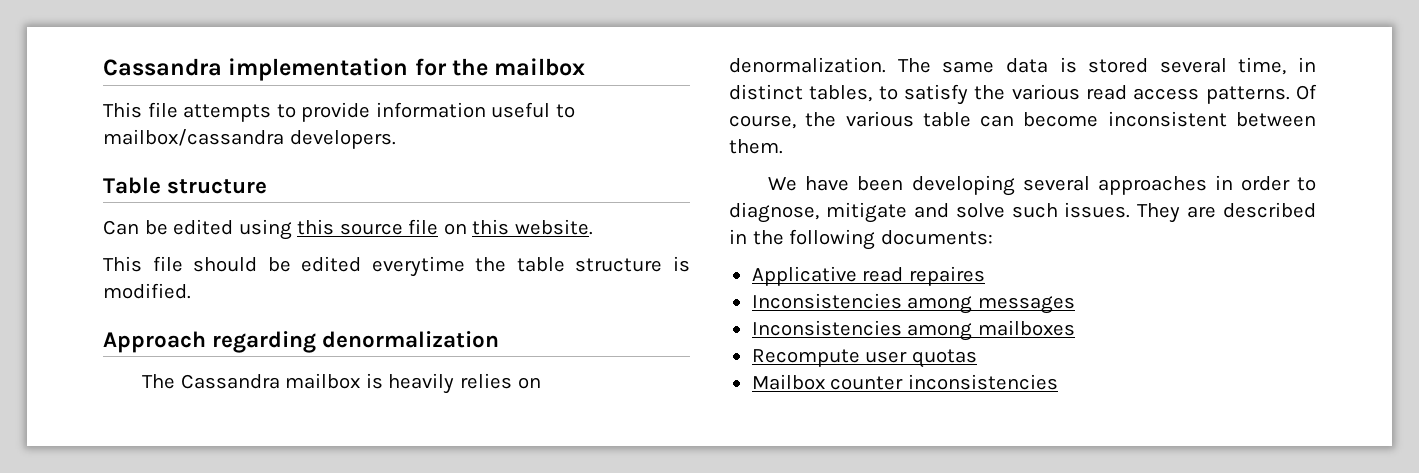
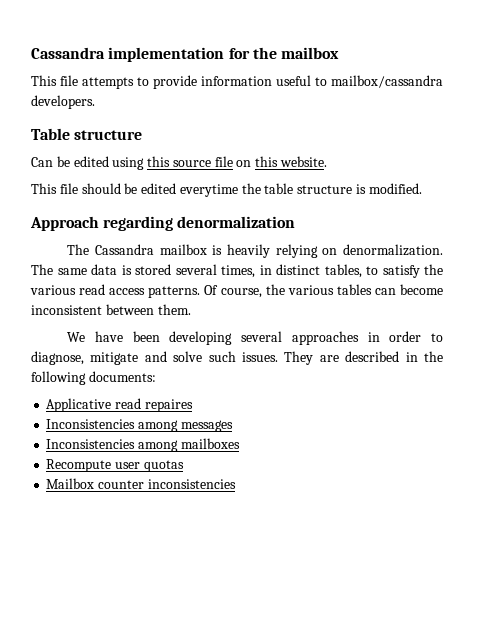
[459,373,512,389] relies -> [275,244,318,258] relying
[1238,57,1287,75] time, -> [221,265,255,278] times,
[922,112,971,127] table -> [336,284,372,295] tables

